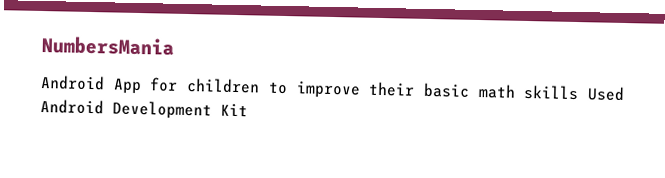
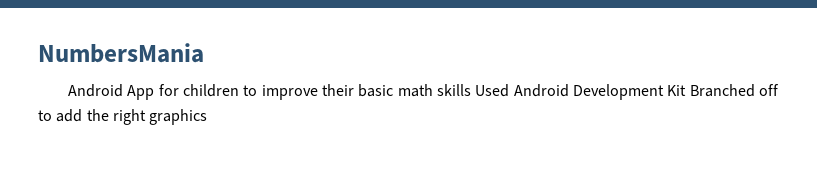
(248, 110) none -> [689,84,779,97] [38,109,208,125] Branched off to add the right graphics

